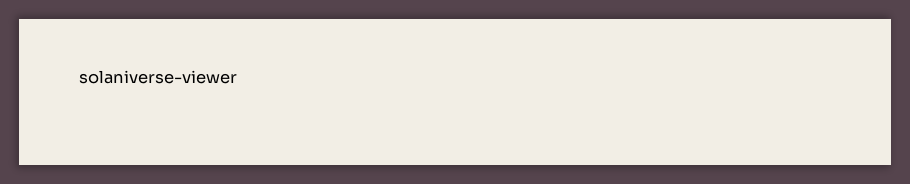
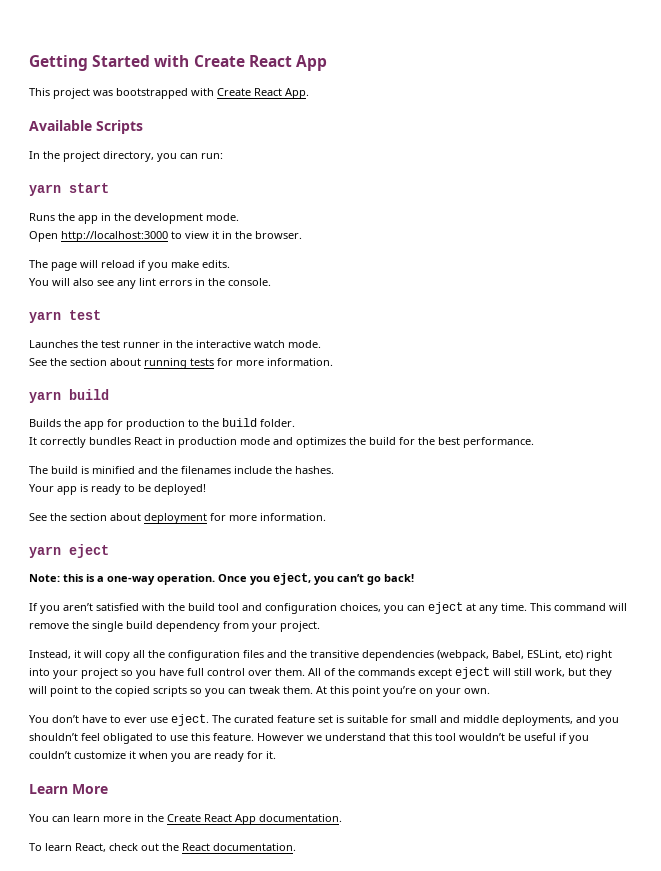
[79,70,237,84] solaniverse-viewer -> [29,55,327,71] [29,88,309,99] [29,120,143,134] [29,151,223,162] [29,183,109,196] [29,213,239,224] [29,231,302,242] [29,260,230,271] [29,278,271,289] [29,310,101,323] [29,340,321,348] [29,358,333,369] [29,389,109,403] [29,418,295,430] [29,437,534,448] [29,466,334,474] [29,484,206,495] [29,513,326,524] [29,544,109,558] [29,573,414,585] [29,602,627,614] [29,621,320,632] [29,650,612,661] [29,667,612,679] [29,686,490,697] [29,714,619,726] [29,733,589,744] [29,751,276,762] [29,784,108,794] [29,814,342,825] [29,843,296,852] Getting Started with Create React App // This project was bootstrapped with Create React App. // Available Scripts // In the project directory, you can run: // yarn start // Runs the app in the development mode. // Open http://localhost:3000 to view it in the browser. // The page will reload if you make edits. // You will also see any lint errors in the console. // yarn test // Launches the test runner in the interactive watch mode. // See the section about running tests for more information. // yarn build // Builds the app for production to the build folder. // It correctly bundles React in production mode and optimizes the build for the best performance. // The build is minified and the filenames include the hashes. // Your app is ready to be deployed! // See the section about deployment for more information. // yarn eject // Note: this is a one-way operation. Once you eject, you can’t go back! // If you aren’t satisfied with the build tool and configuration choices, you can eject at any time. This command will remove the single build dependency from your project. // Instead, it will copy all the configuration files and the transitive dependencies (webpack, Babel, ESLint, etc) right into your project so you have full control over them. All of the commands except eject will still work, but they will point to the copied scripts so you can tweak them. At this point you’re on your own. // You don’t have to ever use eject. The curated feature set is suitable for small and middle deployments, and you shouldn’t feel obligated to use this feature. However we understand that this tool wouldn’t be useful if you couldn’t customize it when you are ready for it. // Learn More // You can learn more in the Create React App documentation. // To learn React, check out the React documentation.

